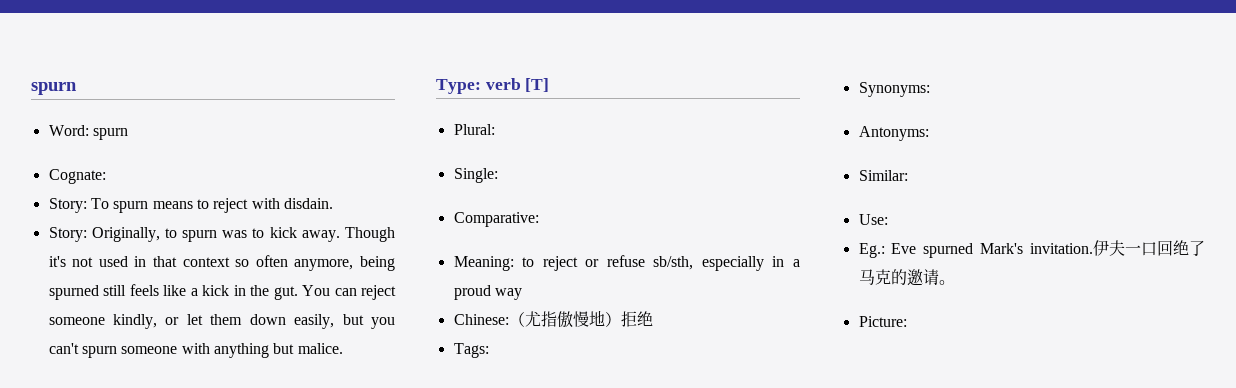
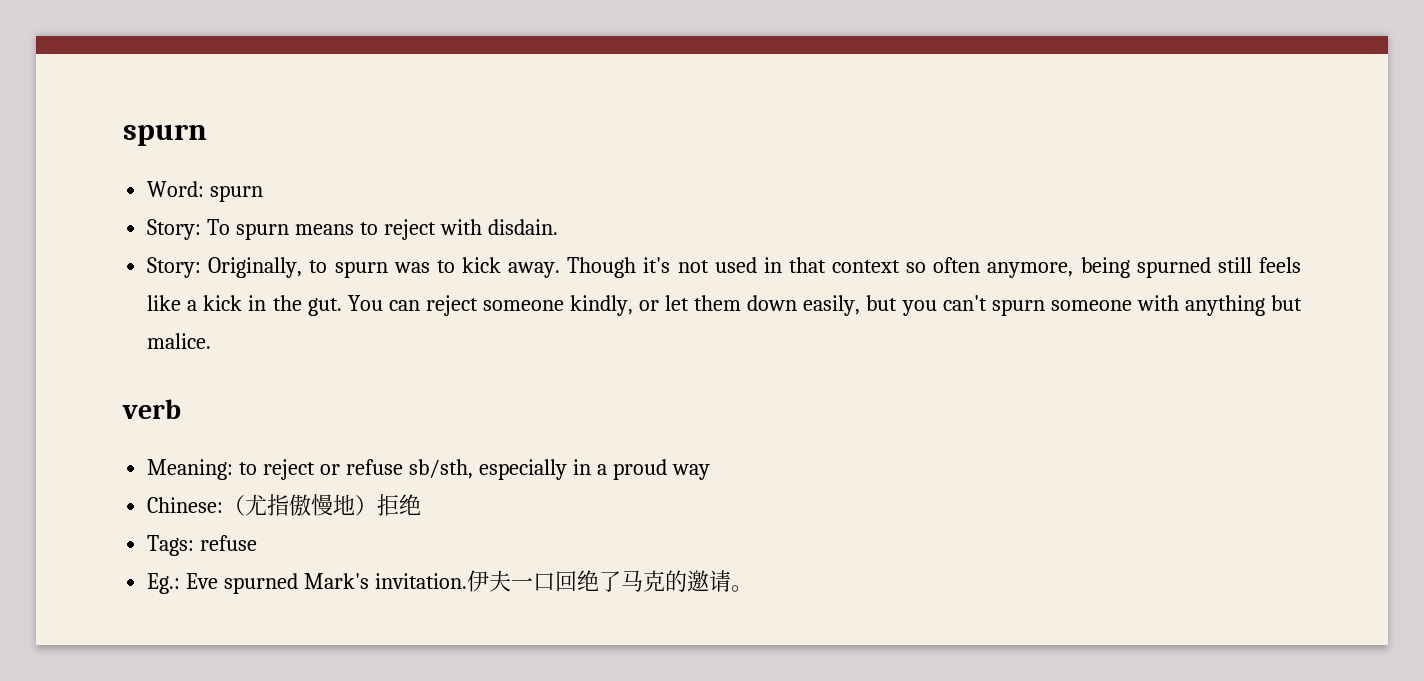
[48,169,106,184] // Cognate: -> (264, 193) none
[436,79,481,94] Type: -> (212, 341) none
[525,78,550,92] [453,124,495,135] [453,168,498,183] [453,212,539,227] [T] // Plural: // Single: // Comparative: -> (181, 409) none
[858,82,930,97] [858,126,929,141] [858,170,908,181] [858,214,888,225] // Synonyms: // Antonyms: // Similar: // Use: -> [200,535,258,551] refuse
[858,316,907,327] // Picture: -> (753, 588) none

